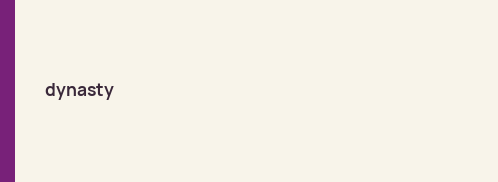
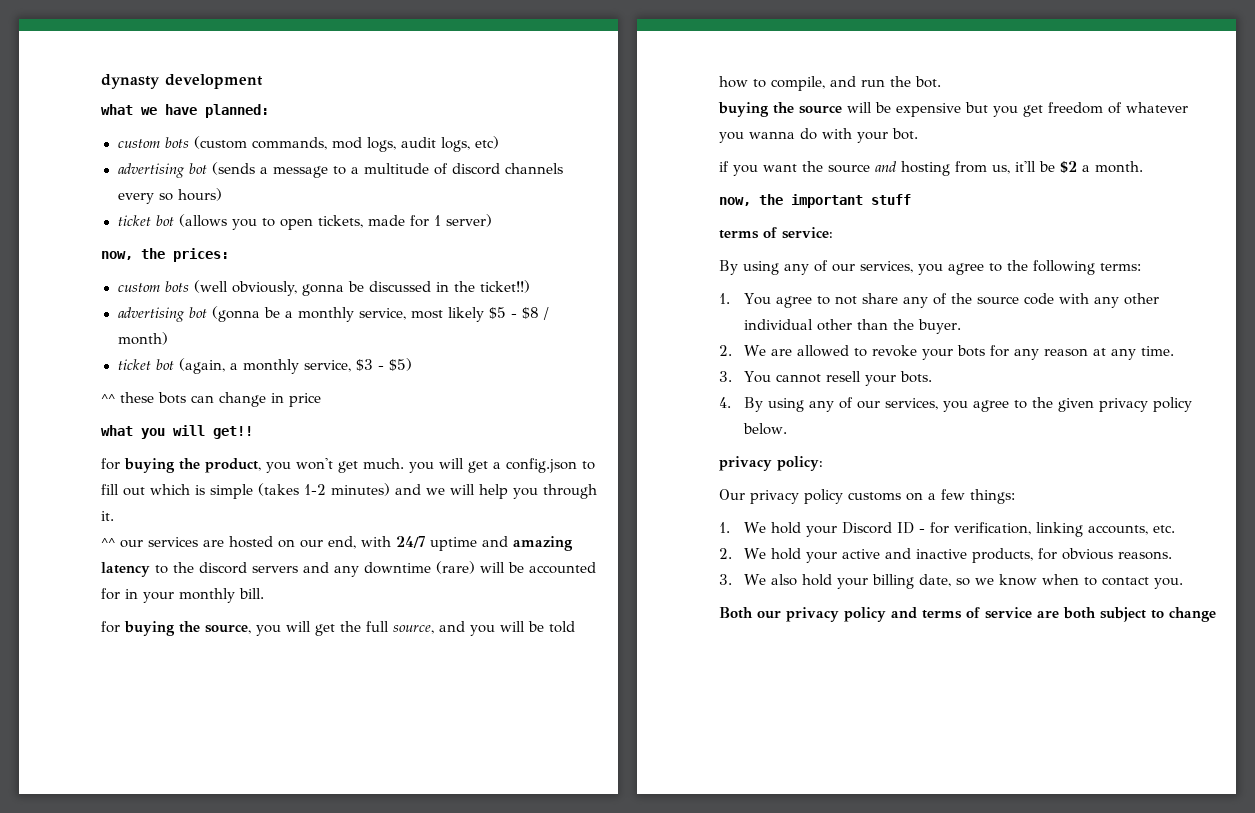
(114, 91) none -> [165,74,263,89] [101,104,269,118] [117,136,499,152] [117,162,563,178] [117,188,222,204] [117,214,492,230] [101,248,229,262] [117,280,531,296] [117,306,549,322] [117,332,168,345] [117,358,412,374] [101,392,321,407] [101,425,253,439] [101,458,595,473] [101,483,597,499] [101,511,114,521] [101,536,573,551] [101,561,596,577] [101,588,264,603] [101,621,575,636] [719,76,941,91] [718,102,1188,117] [719,128,918,143] [719,161,1143,176] [719,194,911,208] [719,227,833,239] [719,260,1141,275] [719,293,1160,308] [744,319,962,334] [719,345,1175,360] [719,371,933,386] [719,397,1193,412] [743,423,788,435] [719,456,823,471] [719,489,1015,504] [719,522,1176,537] [719,548,1173,563] [719,574,1184,589] [719,607,1216,622] development // what we have planned: // custom bots (custom commands, mod logs, audit logs, etc) // advertising bot (sends a message to a multitude of discord channels every so hours) // ticket bot (allows you to open tickets, made for 1 server) // now, the prices: // custom bots (well obviously, gonna be discussed in the ticket!!) // advertising bot (gonna be a monthly service, most likely $5 - $8 / month) // ticket bot (again, a monthly service, $3 - $5) // ^^ these bots can change in price // what you will get!! // for buying the product, you won't get much. you will get a config.json to fill out which is simple (takes 1-2 minutes) and we will help you through it. // ^^ our services are hosted on our end, with 24/7 uptime and amazing latency to the discord servers and any downtime (rare) will be accounted for in your monthly bill. // for buying the source, you will get the full source, and you will be told how to compile, and run the bot. // buying the source will be expensive but you get freedom of whatever you wanna do with your bot. // if you want the source and hosting from us, it'll be $2 a month. // now, the important stuff // terms of service: // By using any of our services, you agree to the following terms: // 1. You agree to not share any of the source code with any other individual other than the buyer. // 2. We are allowed to revoke your bots for any reason at any time. // 3. You cannot resell your bots. // 4. By using any of our services, you agree to the given privacy policy below. // privacy policy: // Our privacy policy customs on a few things: // 1. We hold your Discord ID - for verification, linking accounts, etc. // 2. We hold your active and inactive products, for obvious reasons. // 3. We also hold your billing date, so we know when to contact you. // Both our privacy policy and terms of service are both subject to change

